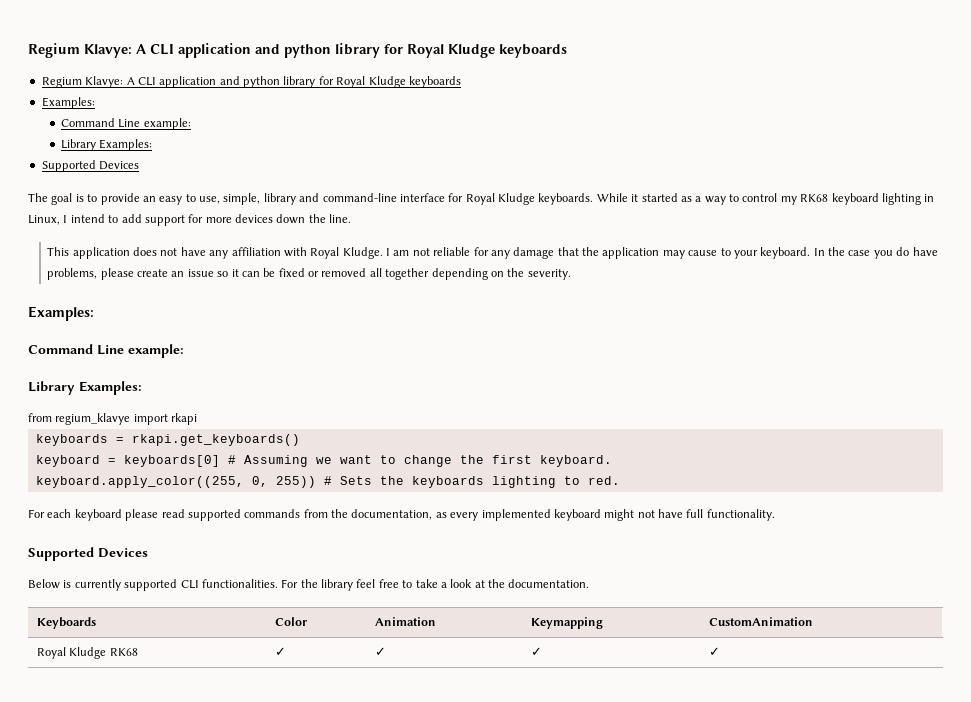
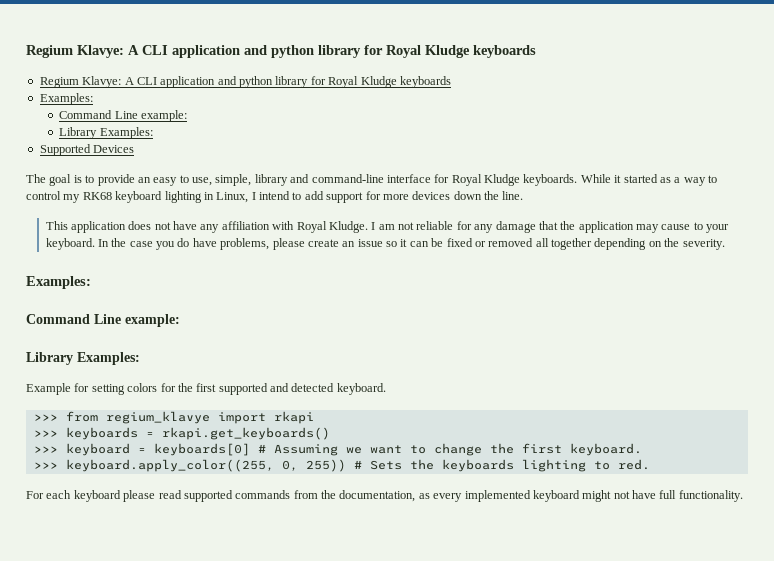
(142, 388) none -> [26,383,386,395] [33,414,58,421] Example for setting colors for the first supported and detected keyboard. // >>>
(198, 419) none -> [33,430,58,437] >>>
(300, 440) none -> [33,446,58,453] >>>
(612, 461) none -> [33,462,58,469] >>>
[28,547,148,561] [28,579,590,591] [36,617,96,629] [274,617,307,626] [374,617,436,626] [530,617,603,629] [708,617,813,626] [36,647,138,659] [274,647,286,656] [374,647,386,656] [530,647,542,656] [708,647,720,656] // Supported Devices // Below is currently supported CLI functionalities. For the library feel free to take a look at the documentation. // Keyboards | Color | Animation | Keymapping | CustomAnimation // Royal Kludge RK68 | ✓ | ✓ | ✓ | ✓ -> (743, 496) none

